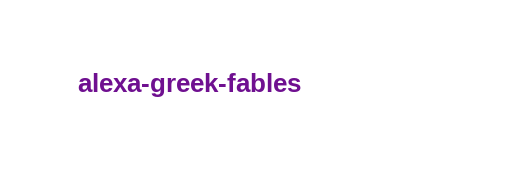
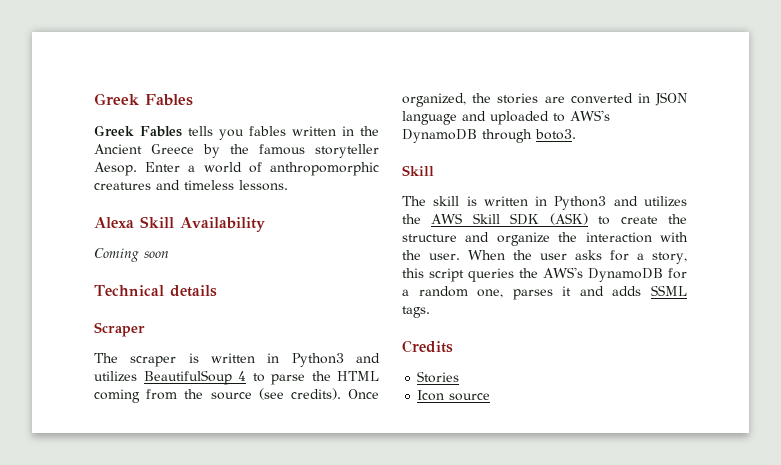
[78,73,301,97] alexa-greek-fables -> [94,93,193,106] [94,125,379,140] [94,144,379,158] [94,162,379,176] [94,180,288,191] [94,216,265,232] [94,248,169,262] [94,285,217,297] [94,322,145,337] [94,353,380,367] [94,370,379,385] [94,388,379,403] [402,92,687,107] [402,110,610,125] [402,129,576,143] [402,165,434,176] [402,196,687,210] [402,213,687,225] [402,232,688,246] [402,250,688,264] [402,267,687,282] [402,285,687,300] [402,306,430,318] [402,340,453,353] [417,371,460,383] [417,390,491,401] Greek Fables // Greek Fables tells you fables written in the Ancient Greece by the famous storyteller Aesop. Enter a world of anthropomorphic creatures and timeless lessons. // Alexa Skill Availability // Coming soon // Technical details // Scraper // The scraper is written in Python3 and utilizes BeautifulSoup 4 to parse the HTML coming from the source (see credits). Once organized, the stories are converted in JSON language and uploaded to AWS's DynamoDB through boto3. // Skill // The skill is written in Python3 and utilizes the AWS Skill SDK (ASK) to create the structure and organize the interaction with the user. When the user asks for a story, this script queries the AWS's DynamoDB for a random one, parses it and adds SSML tags. // Credits // Stories // Icon source

